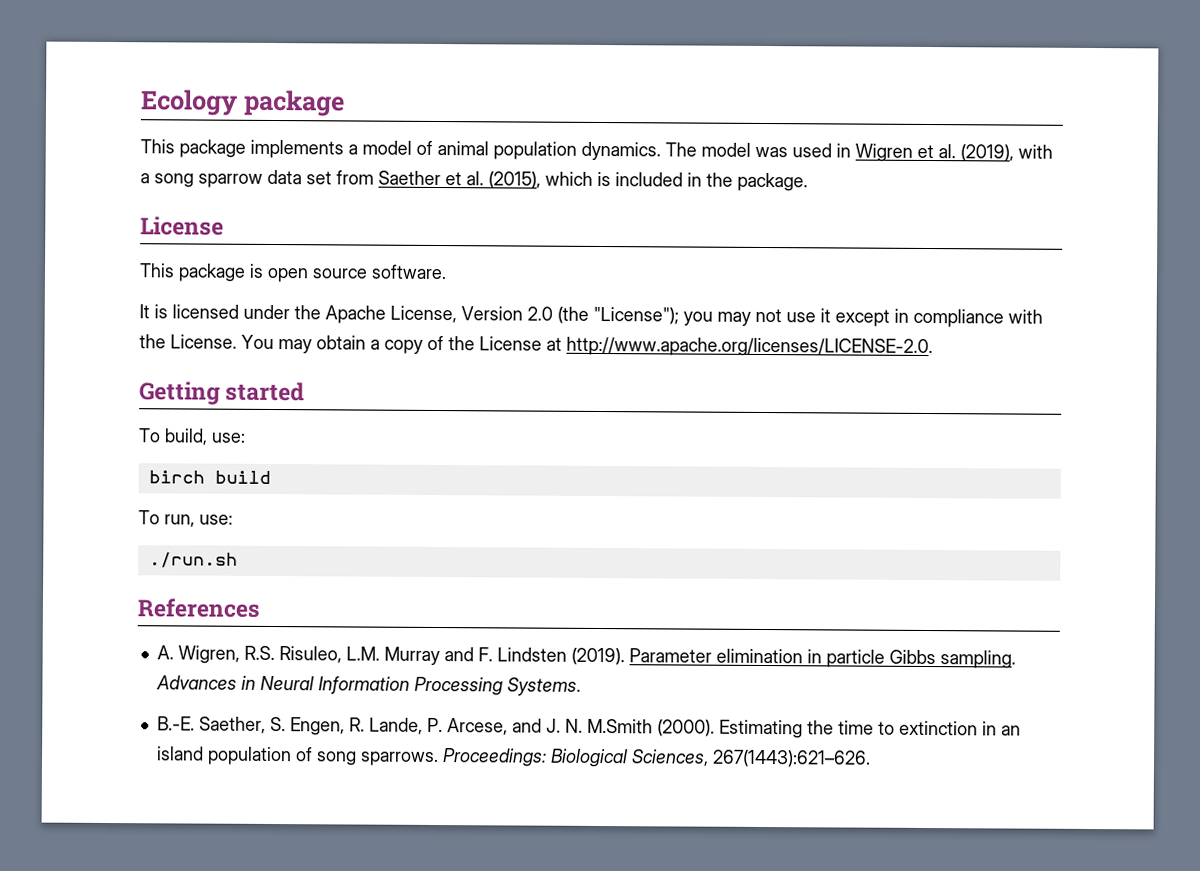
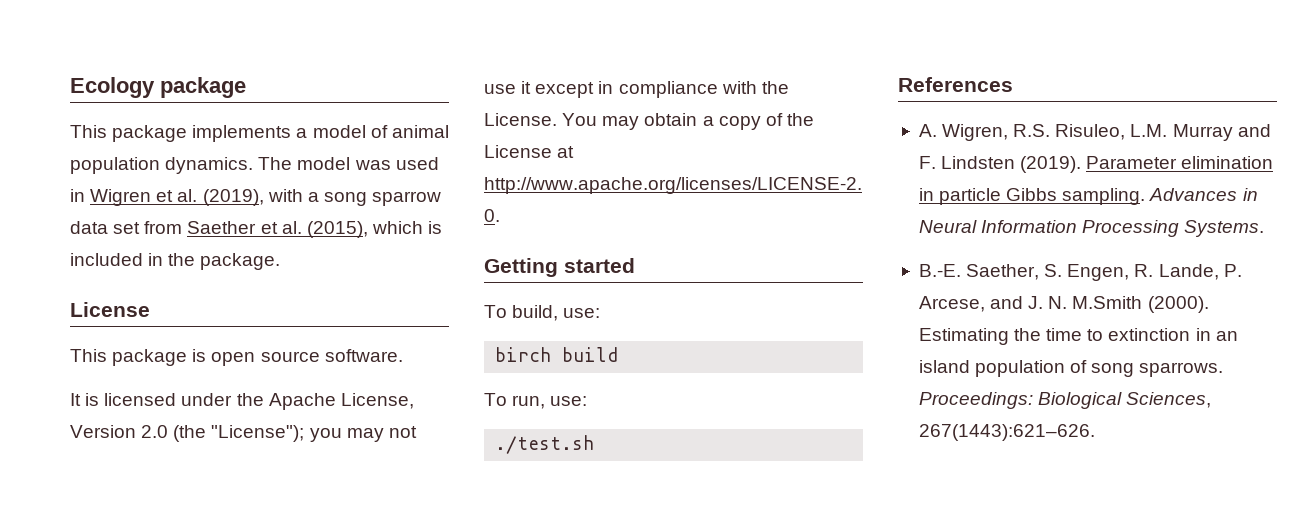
[148,552,238,568] ./run.sh -> [495,435,595,454] ./test.sh

